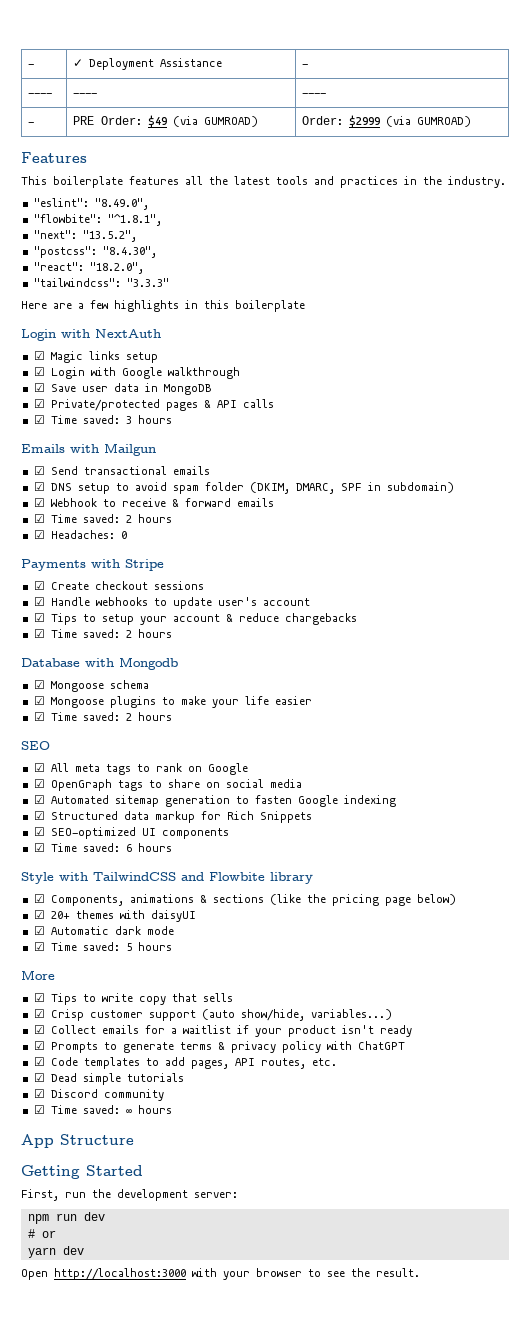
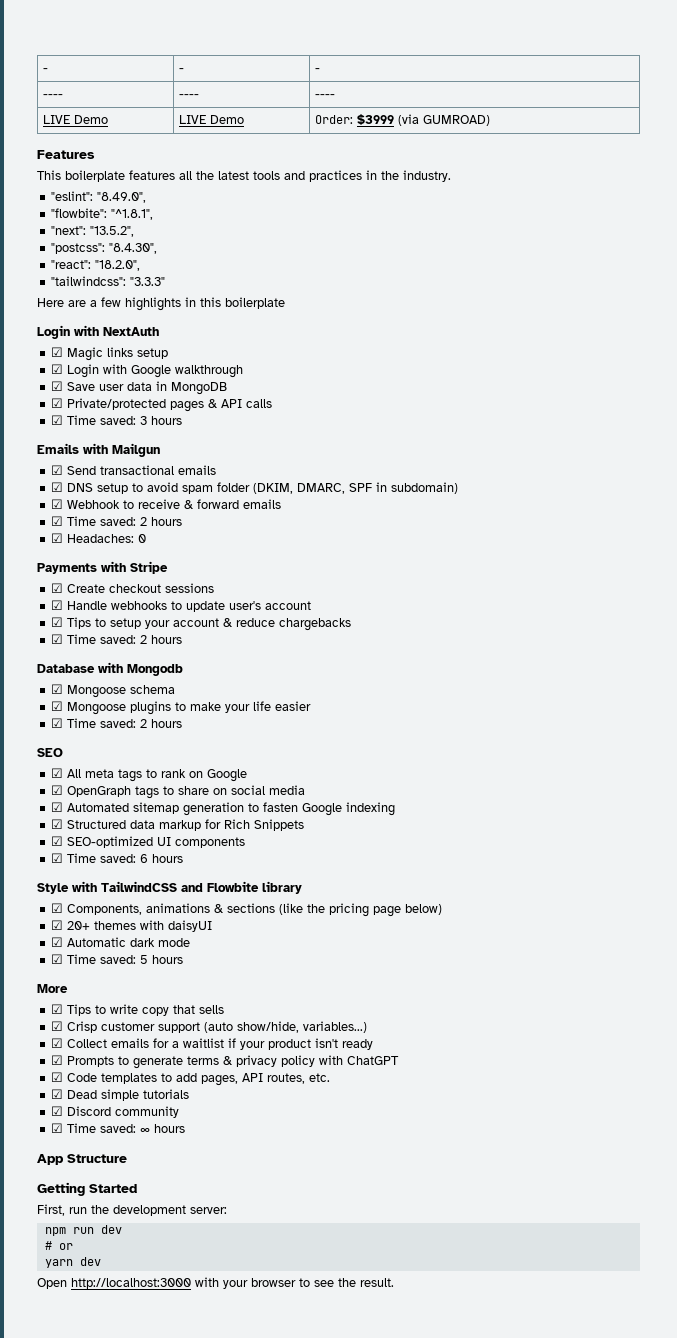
[27,64,34,67] [72,58,222,70] - | ✓ Deployment Assistance -> [42,68,48,72] [178,68,184,72] - | -
[27,122,34,125] [72,115,258,127] [301,115,380,127] - | PRE Order: $49 (via GUMROAD) | Order: $2999 -> [42,115,108,124] [178,115,244,124] [314,114,394,125] LIVE Demo | LIVE Demo | Order: $3999

